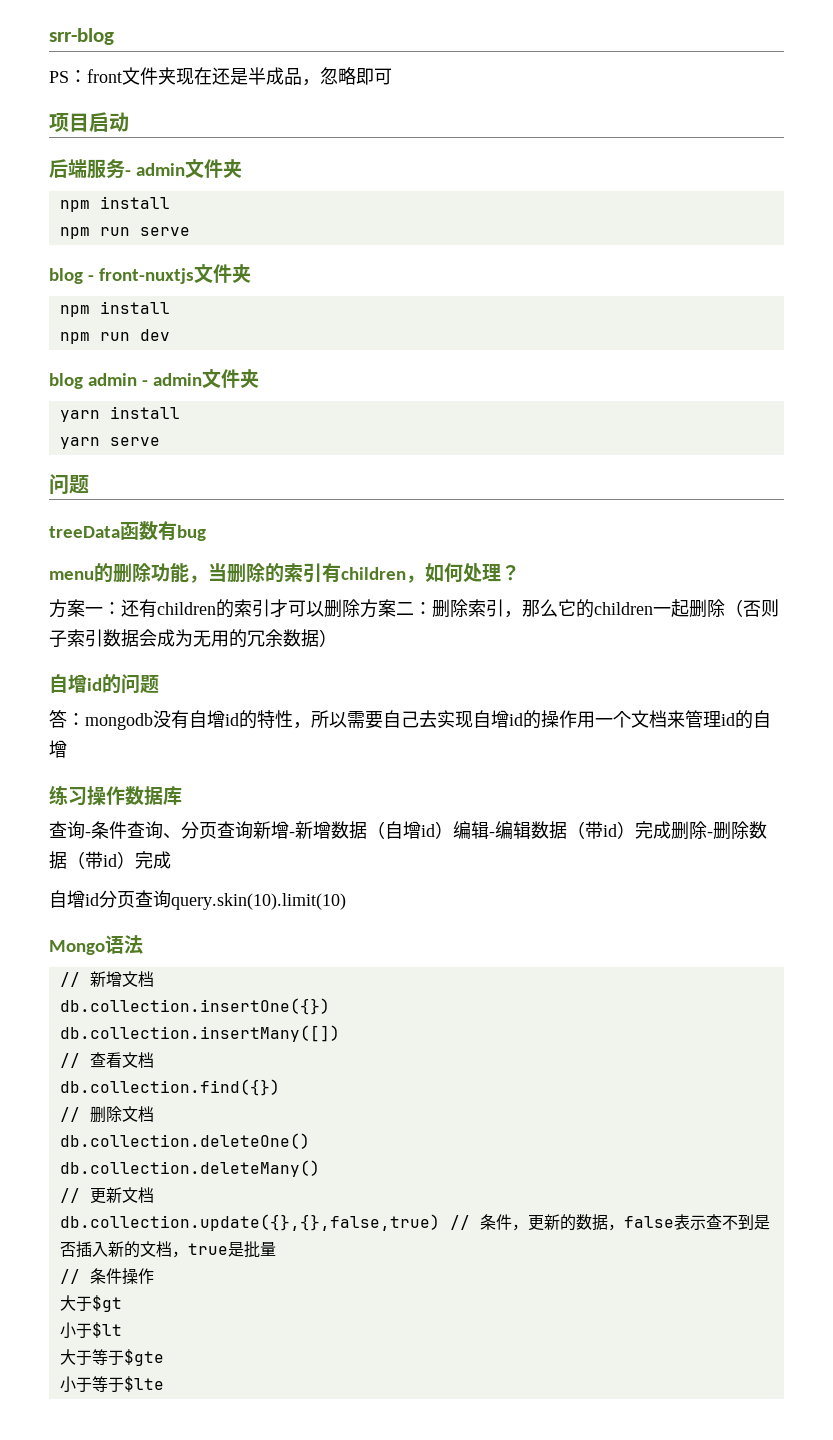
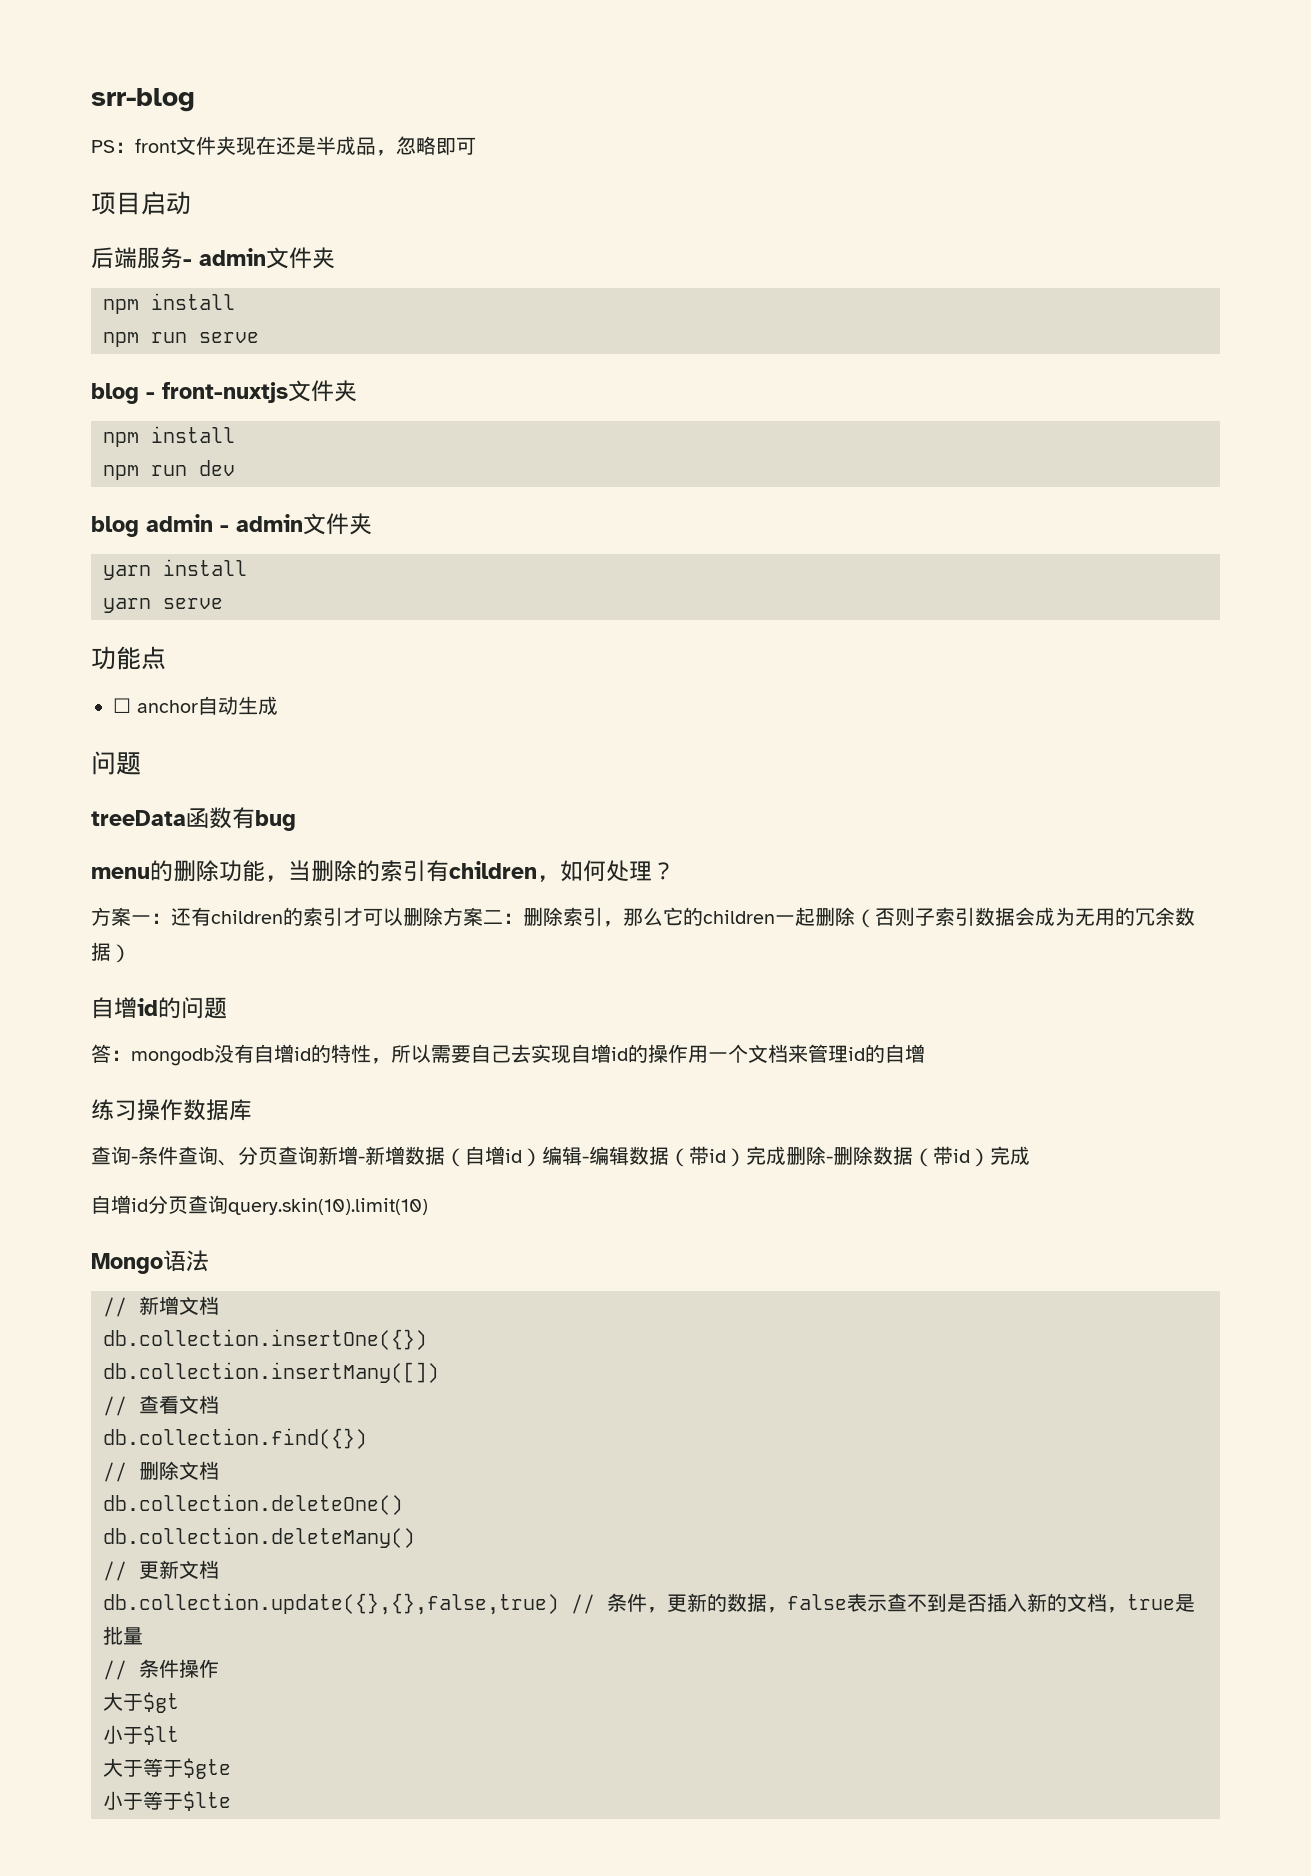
(160, 441) none -> [91,646,166,670] [113,696,278,715] // 功能点 // ☐ anchor自动生成

